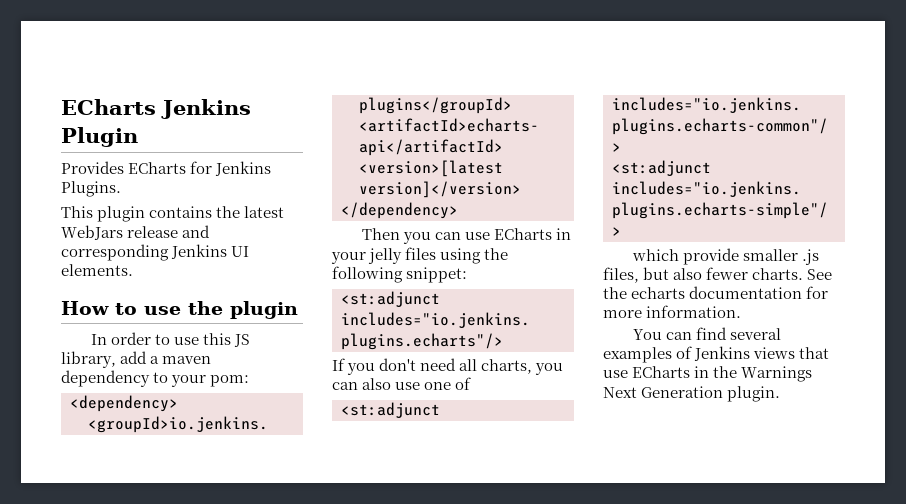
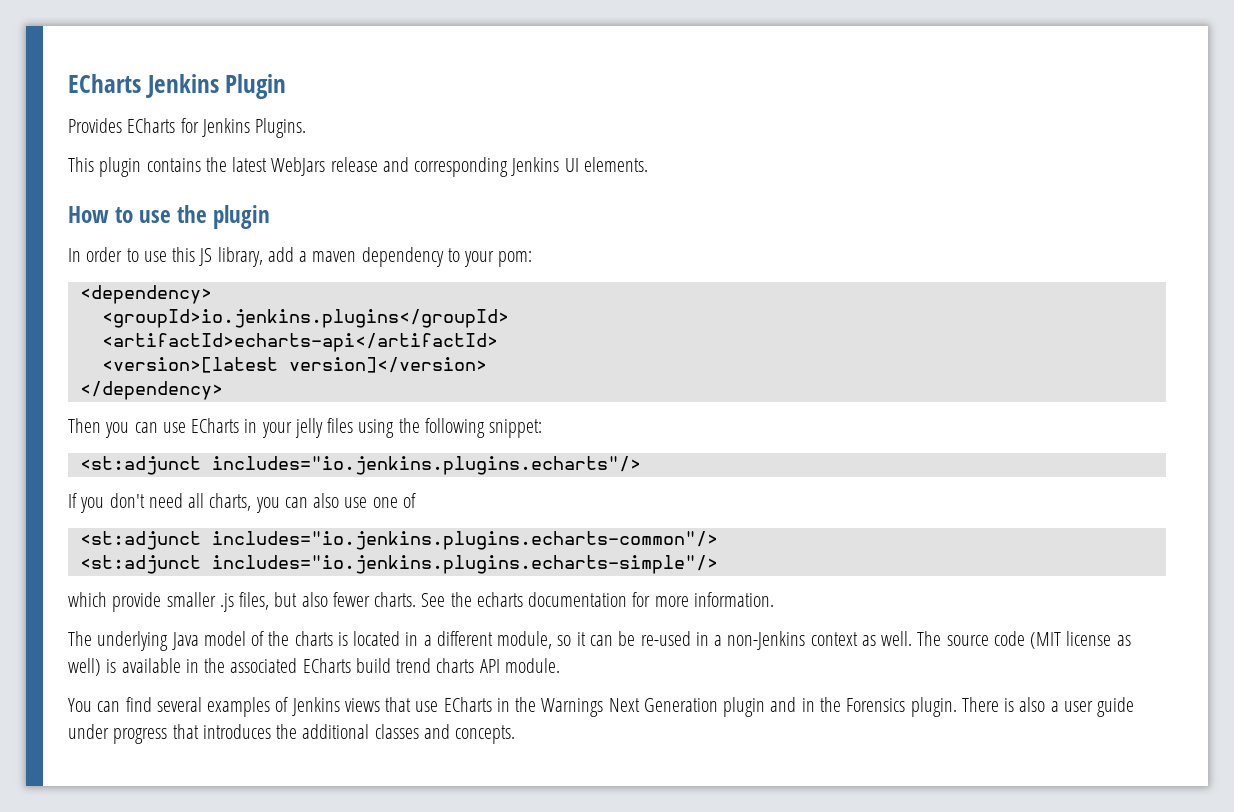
(742, 311) none -> [68,631,1131,651] [68,658,560,676] // The underlying Java model of the charts is located in a different module, so it can be re-used in a non-Jenkins context as well. The source code (MIT license as well) is available in the associated ECharts build trend charts API module.
[727,386,781,402] plugin. -> [723,697,1135,717] [68,724,516,744] plugin and in the Forensics plugin. There is also a user guide under progress that introduces the additional classes and concepts.

